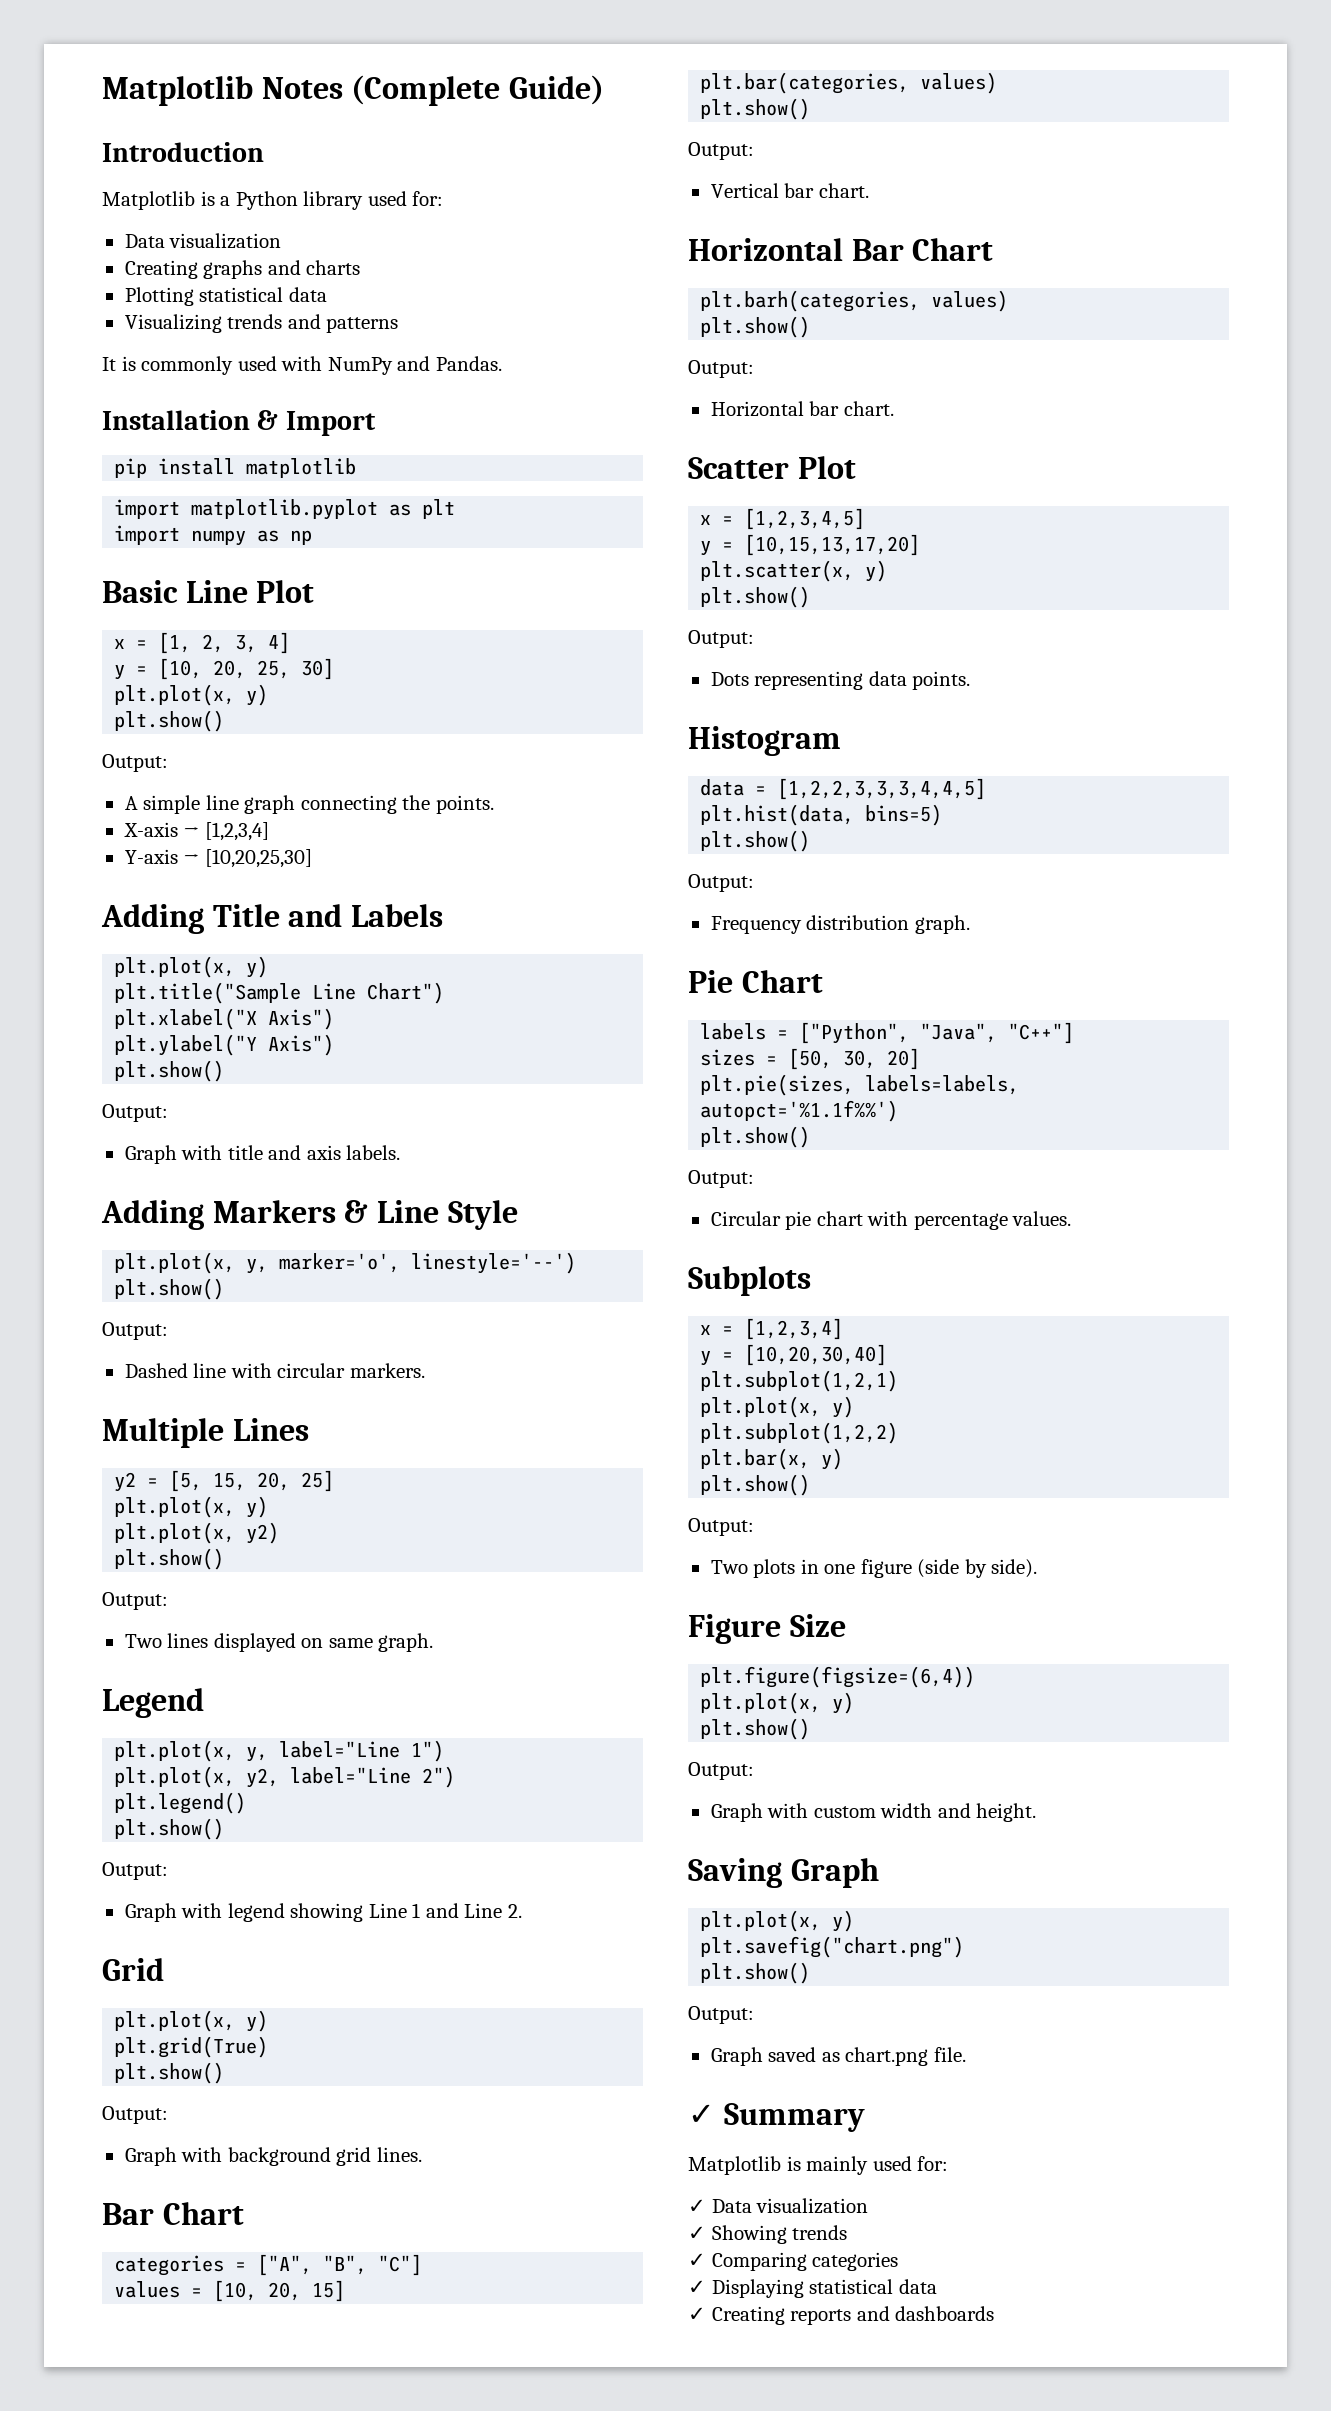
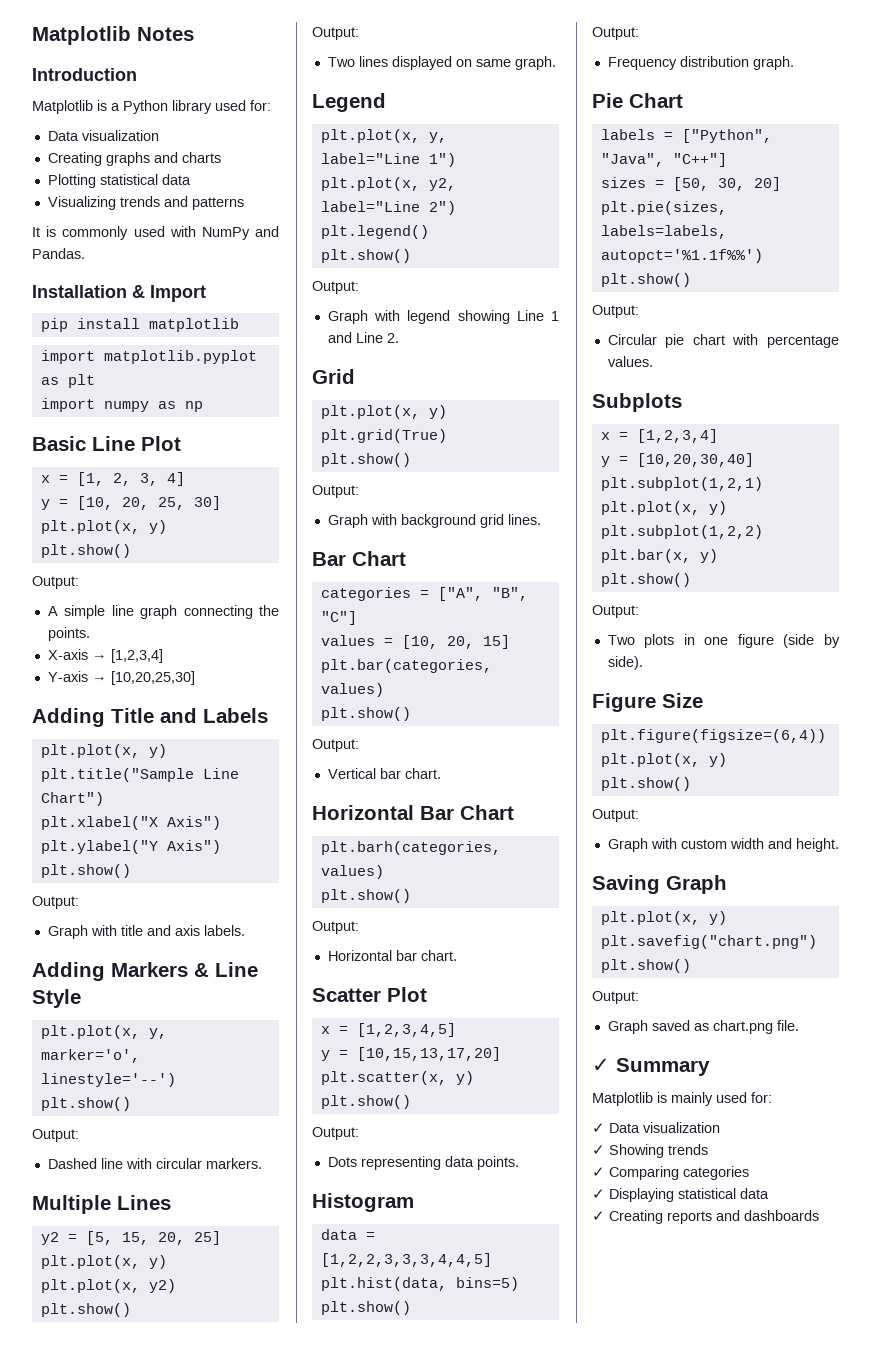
[351,75,604,106] (Complete Guide) -> (194, 34) none

